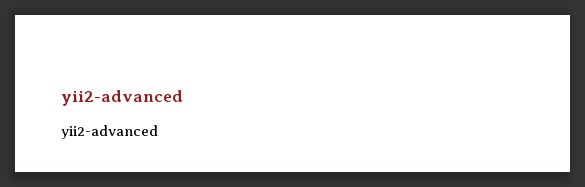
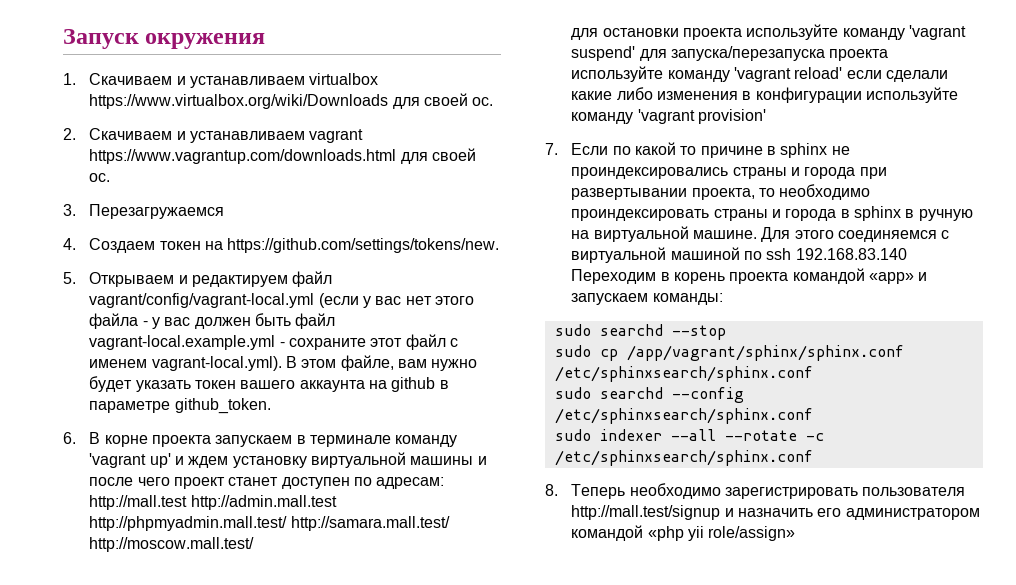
[61,90,183,106] [61,125,158,139] yii2-advanced // yii2-advanced -> [63,29,266,49] [63,73,379,88] [89,93,494,109] [63,128,364,143] [89,148,476,164] [89,173,111,182] [63,204,225,219] [63,238,500,253] [63,271,333,287] [89,293,474,308] [89,313,336,329] [89,334,458,350] [89,355,478,371] [89,376,449,392] [89,398,271,414] [63,432,458,447] [89,452,487,468] [89,477,445,489] [89,495,337,510] [89,516,450,531] [89,537,255,552] [571,24,966,40] [571,46,889,61] [571,66,948,82] [571,87,958,103] [571,109,766,124] [545,142,850,158] [571,167,887,179] [571,184,871,200] [571,206,973,221] [571,226,950,242] [571,247,907,263] [571,268,928,284] [571,293,723,305] [554,324,726,340] [554,345,904,361] [554,366,813,382] [554,387,744,403] [554,408,813,424] [554,429,824,441] [554,450,813,466] [545,483,966,499] [571,505,980,520] [571,525,796,541] Запуск окружения // 1. Скачиваем и устанавливаем virtualbox https://www.virtualbox.org/wiki/Downloads для своей ос. // 2. Скачиваем и устанавливаем vagrant https://www.vagrantup.com/downloads.html для своей ос. // 3. Перезагружаемся // 4. Создаем токен на https://github.com/settings/tokens/new. // 5. Открываем и редактируем файл vagrant/config/vagrant-local.yml (если у вас нет этого файла - у вас должен быть файл vagrant-local.example.yml - сохраните этот файл с именем vagrant-local.yml). В этом файле, вам нужно будет указать токен вашего аккаунта на github в параметре github_token. // 6. В корне проекта запускаем в терминале команду 'vagrant up' и ждем установку виртуальной машины и после чего проект станет доступен по адресам: http://mall.test http://admin.mall.test http://phpmyadmin.mall.test/ http://samara.mall.test/ http://moscow.mall.test/ // для остановки проекта используйте команду 'vagrant suspend' для запуска/перезапуска проекта используйте команду 'vagrant reload' если сделали какие либо изменения в конфигурации используйте команду 'vagrant provision' // 7. Если по какой то причине в sphinx не проиндексировались страны и города при развертывании проекта, то необходимо проиндексировать страны и города в sphinx в ручную на виртуальной машине. Для этого соединяемся с виртуальной машиной по ssh 192.168.83.140 Переходим в корень проекта командой «app» и запускаем команды: // sudo searchd --stop // sudo cp /app/vagrant/sphinx/sphinx.conf /etc/sphinxsearch/sphinx.conf // sudo searchd --config /etc/sphinxsearch/sphinx.conf // sudo indexer --all --rotate -c /etc/sphinxsearch/sphinx.conf // 8. Теперь необходимо зарегистрировать пользователя http://mall.test/signup и назначить его администратором командой «php yii role/assign»

